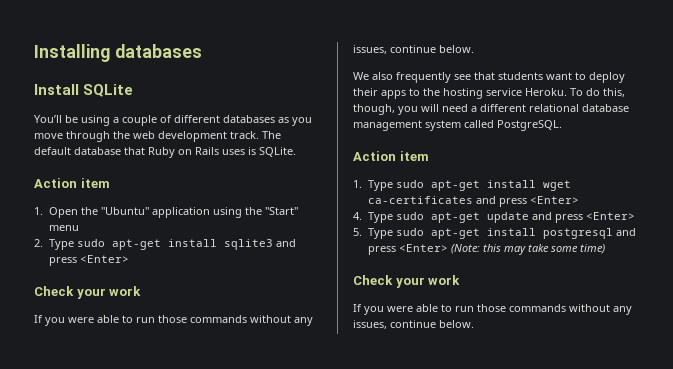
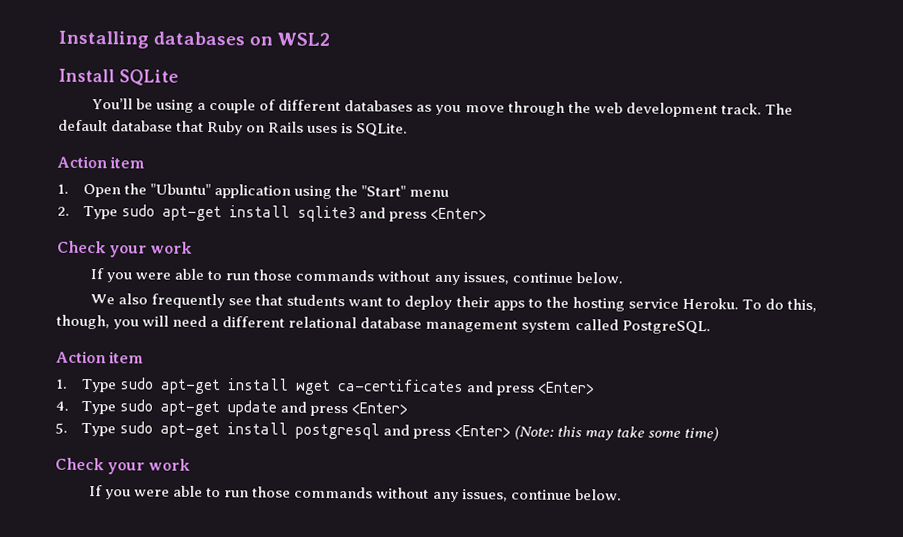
(202, 51) none -> [249,32,331,47] on WSL2

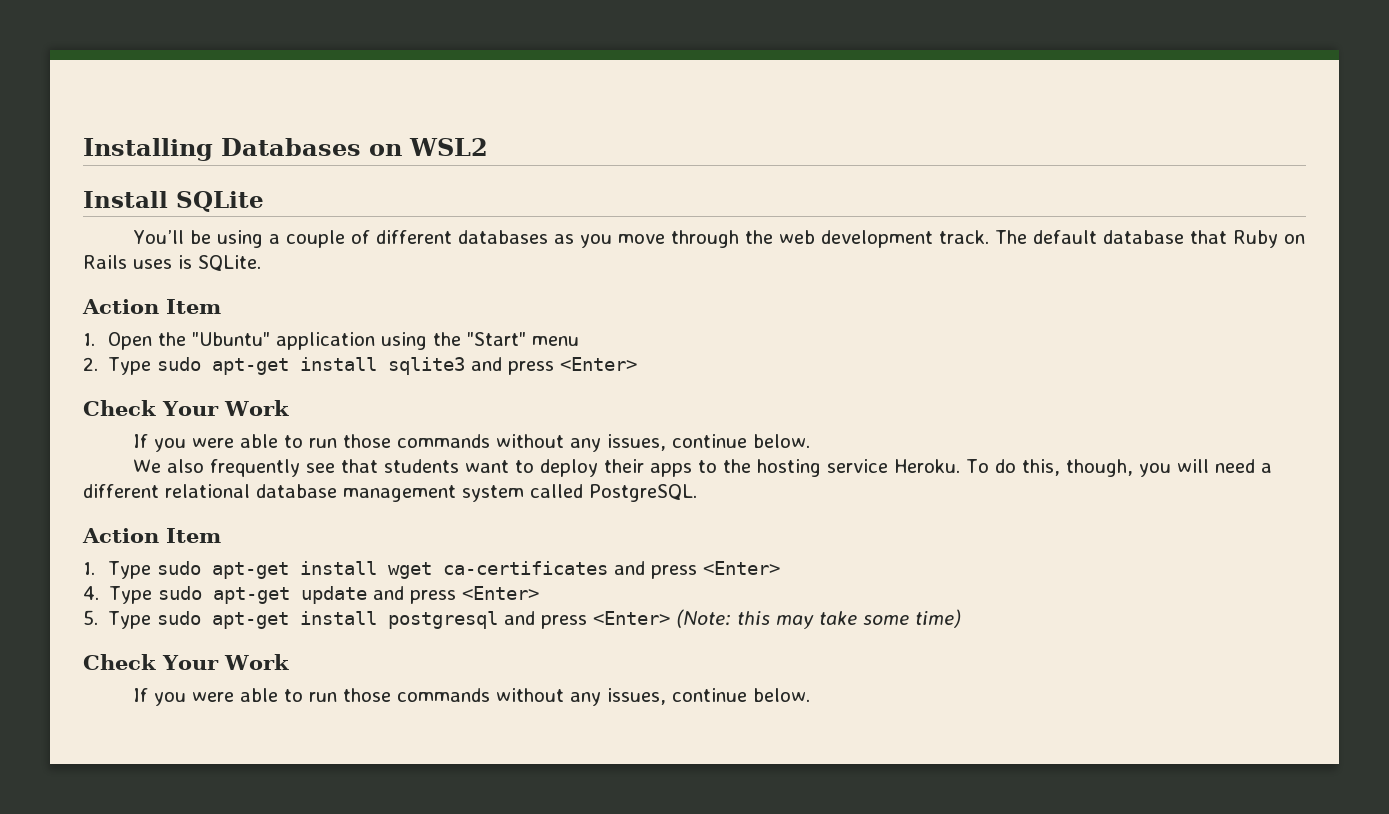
[153,31,246,46] databases -> [221,138,361,156] Databases
[109,156,146,169] item -> [166,299,221,314] Item
[109,241,192,258] your work -> [162,400,289,416] Your Work
[108,351,145,364] item -> [166,528,221,543] Item
[107,458,190,475] your work -> [162,654,289,670] Your Work

